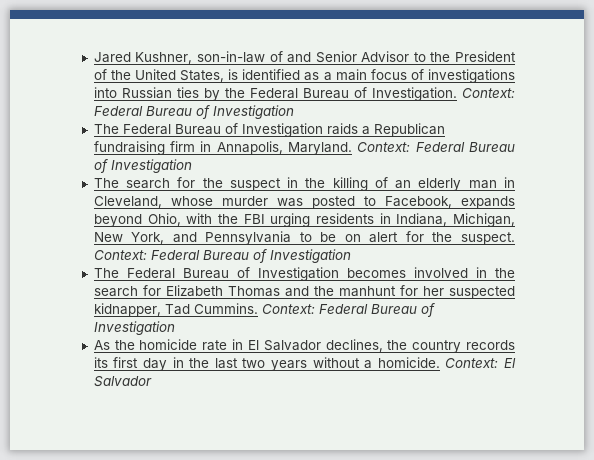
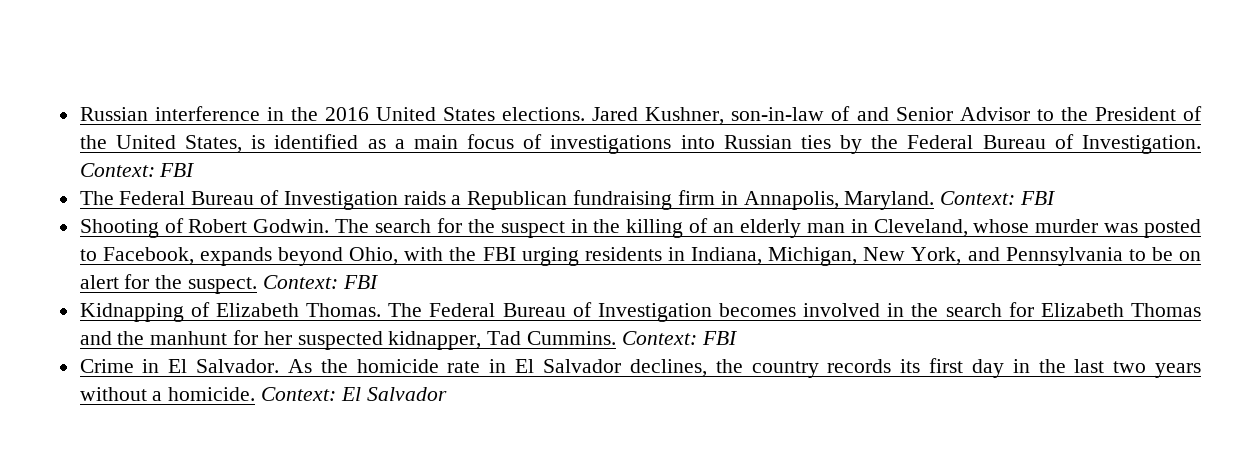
(93, 57) none -> [79,106,586,121] Russian interference in the 2016 United States elections.
[93,105,294,119] Federal Bureau of Investigation -> [159,163,195,177] FBI
[415,142,515,152] [93,159,192,173] Federal Bureau of Investigation // -> [1019,191,1055,205] [79,218,330,238] FBI // Shooting of Robert Godwin.
[150,249,351,263] Federal Bureau of Investigation // -> [342,275,378,289] [79,302,382,322] FBI // Kidnapping of Elizabeth Thomas.
[318,303,435,317] [93,321,175,335] Federal Bureau of Investigation // -> [701,331,737,345] [79,359,280,373] FBI // Crime in El Salvador.

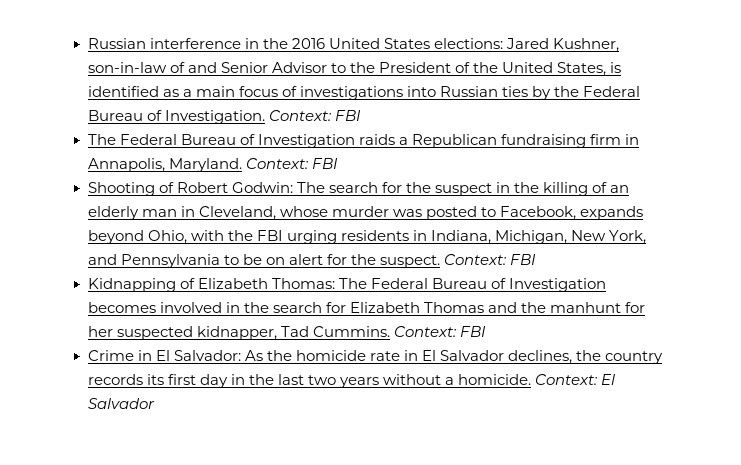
[502,107,586,121] elections. -> [433,38,503,49] elections:
[253,219,330,233] Godwin. -> [231,182,293,193] Godwin:
[306,303,382,317] Thomas. -> [271,278,335,289] Thomas:
[196,359,280,373] Salvador. -> [173,350,241,361] Salvador:

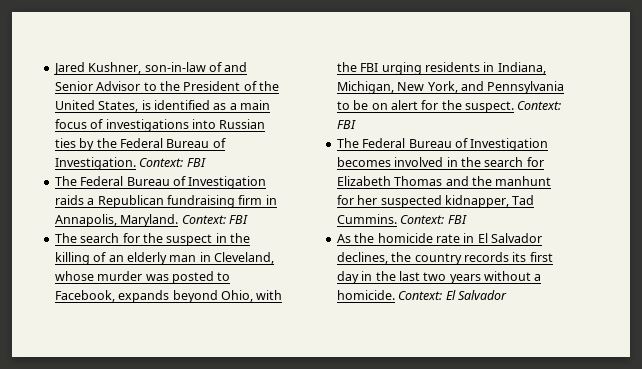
[87,38,503,49] Russian interference in the 2016 United States elections: -> (53, 68) none
[87,182,293,196] Shooting of Robert Godwin: -> (248, 219) none
[87,278,335,292] Kidnapping of Elizabeth Thomas: -> (356, 124) none
[87,350,241,361] Crime in El Salvador: -> (467, 219) none

